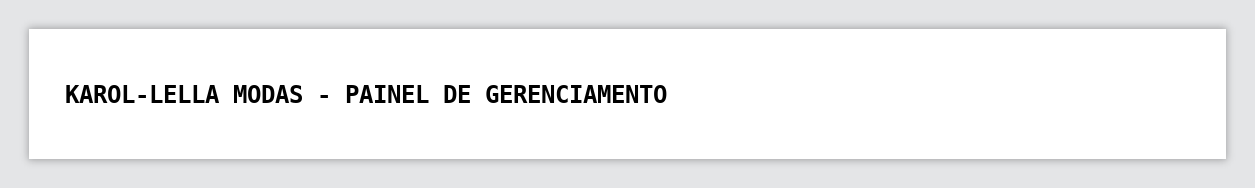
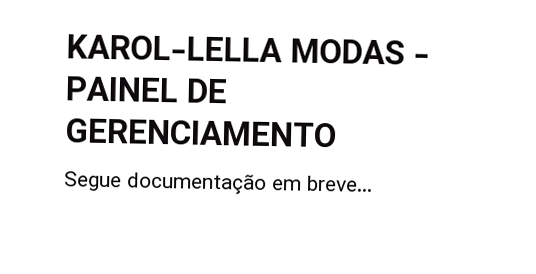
(667, 94) none -> [63,171,373,195] // Segue documentação em breve...

